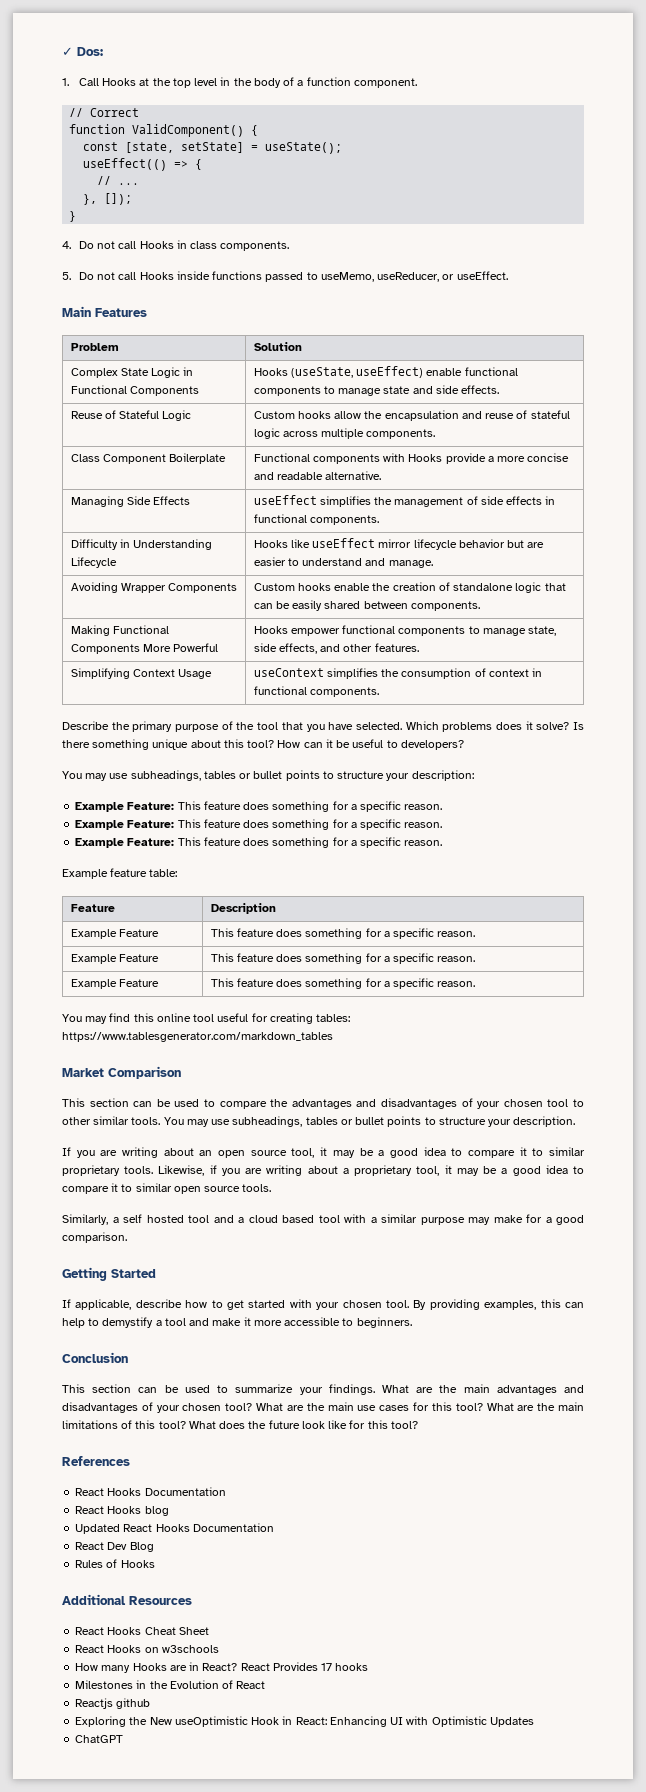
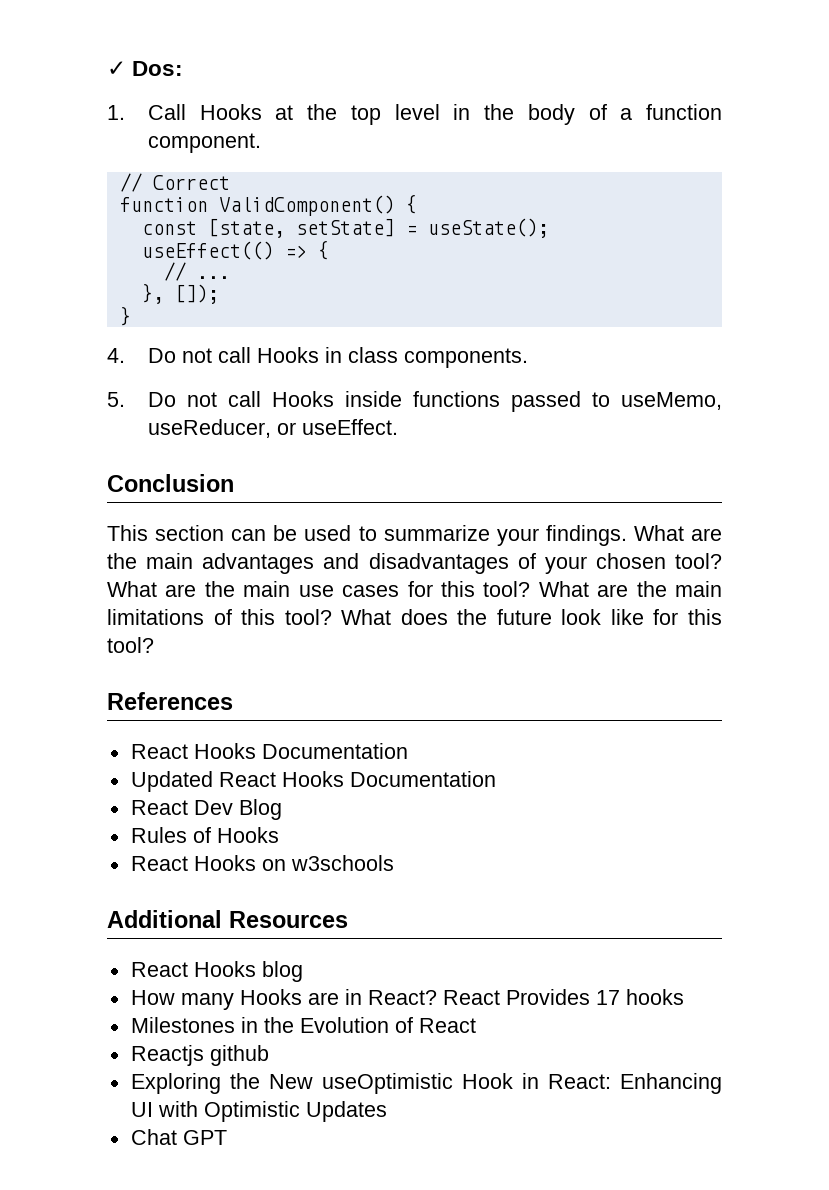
[62,306,147,317] [70,343,119,351] [253,342,302,351] [70,367,194,378] [70,385,199,396] [253,366,518,378] [253,385,500,396] [70,410,192,421] [253,410,570,421] [253,428,436,439] [70,453,227,464] [253,453,570,464] [253,471,382,480] [70,496,191,507] [253,495,556,507] [253,514,379,525] [70,539,213,550] [70,557,117,568] [253,538,545,550] [253,557,433,568] [70,582,238,593] [253,582,566,593] [253,600,480,611] [70,625,169,636] [70,643,219,654] [253,625,557,636] [253,643,419,654] [70,668,213,679] [253,668,543,679] [253,686,379,697] [62,721,584,732] [62,739,464,750] [62,770,474,781] [75,801,443,812] [75,819,443,830] [75,837,443,848] [62,868,178,879] [70,904,115,912] [210,903,276,914] [70,929,159,939] [210,928,476,939] [70,954,159,964] [210,953,476,964] [70,979,159,989] [210,978,476,989] [62,1013,351,1024] [62,1032,333,1042] [62,1066,181,1079] [62,1098,585,1109] [62,1116,576,1127] [62,1147,585,1158] [62,1165,584,1176] [62,1183,272,1194] [62,1214,584,1225] [62,1232,127,1243] [62,1267,156,1281] [62,1299,584,1310] [62,1317,412,1328] // Main Features // Problem | Solution // Complex State Logic in Functional Components | Hooks (useState, useEffect) enable functional components to manage state and side effects. // Reuse of Stateful Logic | Custom hooks allow the encapsulation and reuse of stateful logic across multiple components. // Class Component Boilerplate | Functional components with Hooks provide a more concise and readable alternative. // Managing Side Effects | useEffect simplifies the management of side effects in functional components. // Difficulty in Understanding Lifecycle | Hooks like useEffect mirror lifecycle behavior but are easier to understand and manage. // Avoiding Wrapper Components | Custom hooks enable the creation of standalone logic that can be easily shared between components. // Making Functional Components More Powerful | Hooks empower functional components to manage state, side effects, and other features. // Simplifying Context Usage | useContext simplifies the consumption of context in functional components. // Describe the primary purpose of the tool that you have selected. Which problems does it solve? Is there something unique about this tool? How can it be useful to developers? // You may use subheadings, tables or bullet points to structure your description: // Example Feature: This feature does something for a specific reason. // Example Feature: This feature does something for a specific reason. // Example Feature: This feature does something for a specific reason. // Example feature table: // Feature | Description // Example Feature | This feature does something for a specific reason. // Example Feature | This feature does something for a specific reason. // Example Feature | This feature does something for a specific reason. // You may find this online tool useful for creating tables: https://www.tablesgenerator.com/markdown_tables // Market Comparison // This section can be used to compare the advantages and disadvantages of your chosen tool to other similar tools. You may use subheadings, tables or bullet points to structure your description. // If you are writing about an open source tool, it may be a good idea to compare it to similar proprietary tools. Likewise, if you are writing about a proprietary tool, it may be a good idea to compare it to similar open source tools. // Similarly, a self hosted tool and a cloud based tool with a similar purpose may make for a good comparison. // Getting Started // If applicable, describe how to get started with your chosen tool. By providing examples, this can help to demystify a tool and make it more accessible to beginners. -> (398, 427) none
[75,1506,169,1516] // React Hooks blog -> (408, 751) none
(155, 1564) none -> [130,855,394,871] // React Hooks on w3schools
[144,1627,209,1635] [75,1645,219,1653] Cheat Sheet // React Hooks on w3schools -> [261,961,303,982] blog
[75,1735,124,1743] ChatGPT -> [130,1129,227,1145] Chat GPT

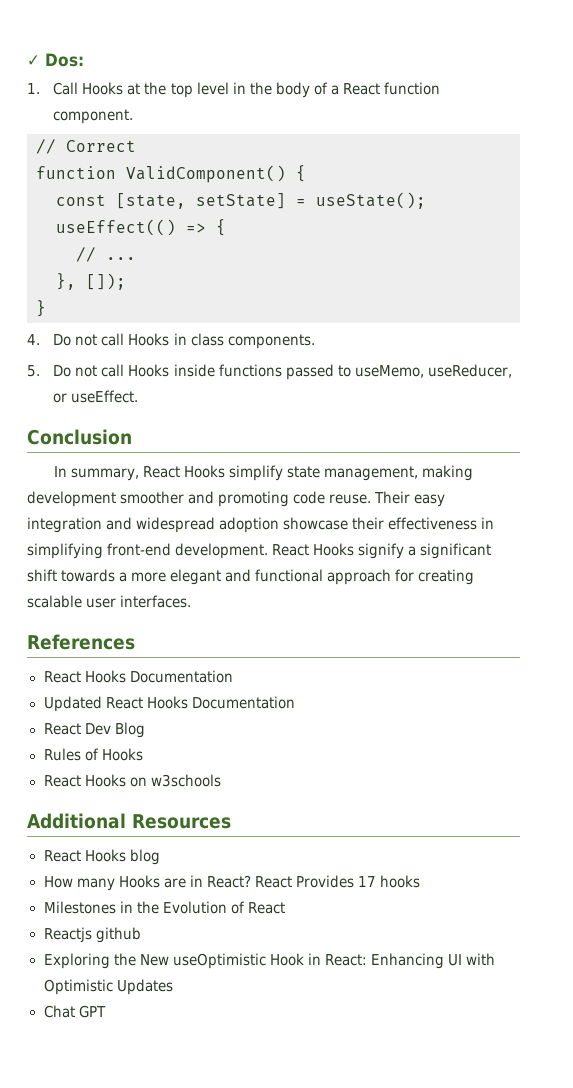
(633, 114) none -> [342,83,380,95] React
[107,525,723,546] [107,553,722,574] [107,581,722,597] [107,609,722,625] [107,637,154,653] This section can be used to summarize your findings. What are the main advantages and disadvantages of your chosen tool? What are the main use cases for this tool? What are the main limitations of this tool? What does the future look like for this tool? -> [53,465,474,481] [27,491,446,507] [27,517,495,533] [27,543,492,559] [27,569,475,585] [27,595,192,608] In summary, React Hooks simplify state management, making development smoother and promoting code reuse. Their easy integration and widespread adoption showcase their effectiveness in simplifying front-end development. React Hooks signify a significant shift towards a more elegant and functional approach for creating scalable user interfaces.

